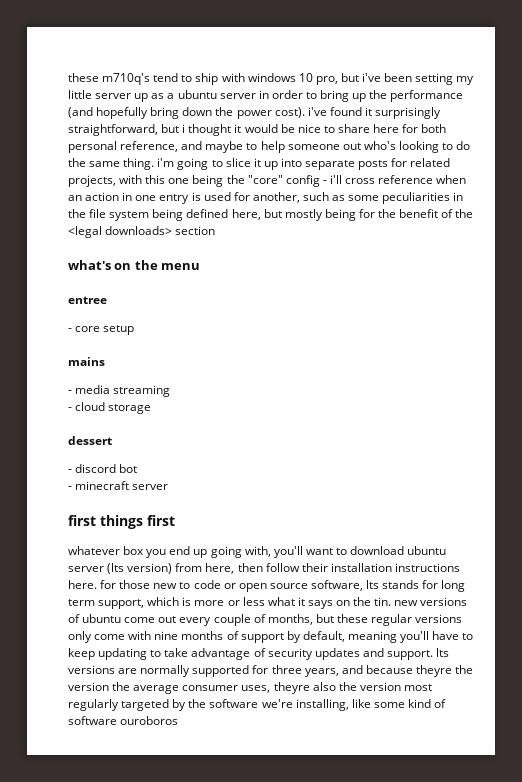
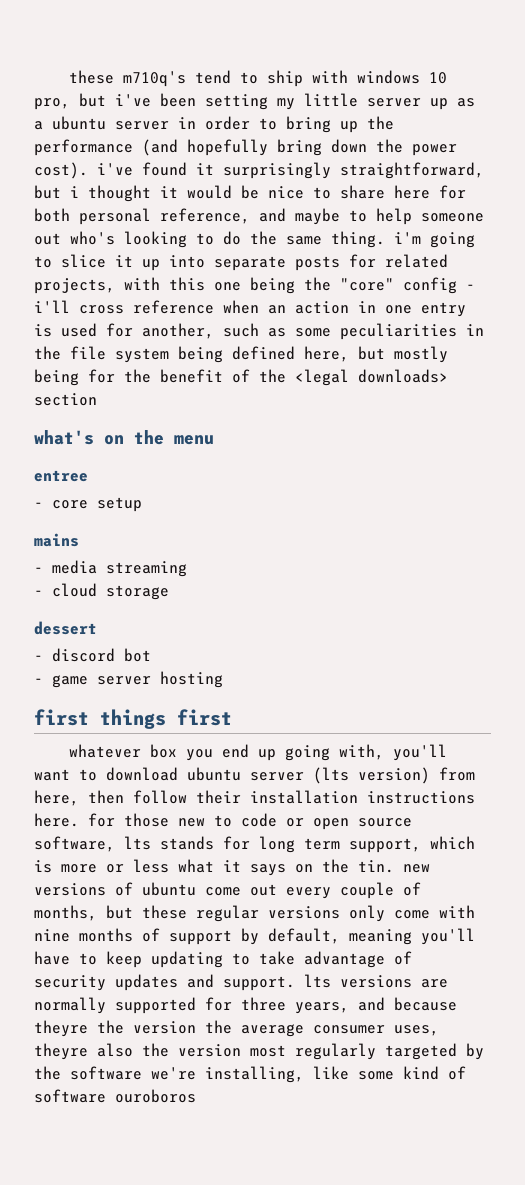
[75,481,169,490] minecraft server -> [52,671,223,688] game server hosting

